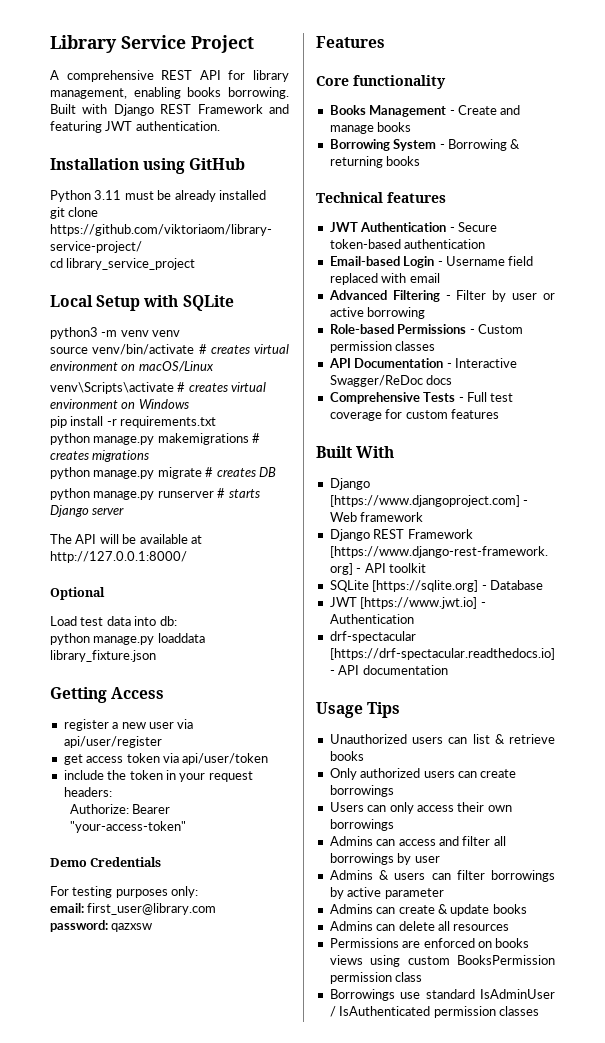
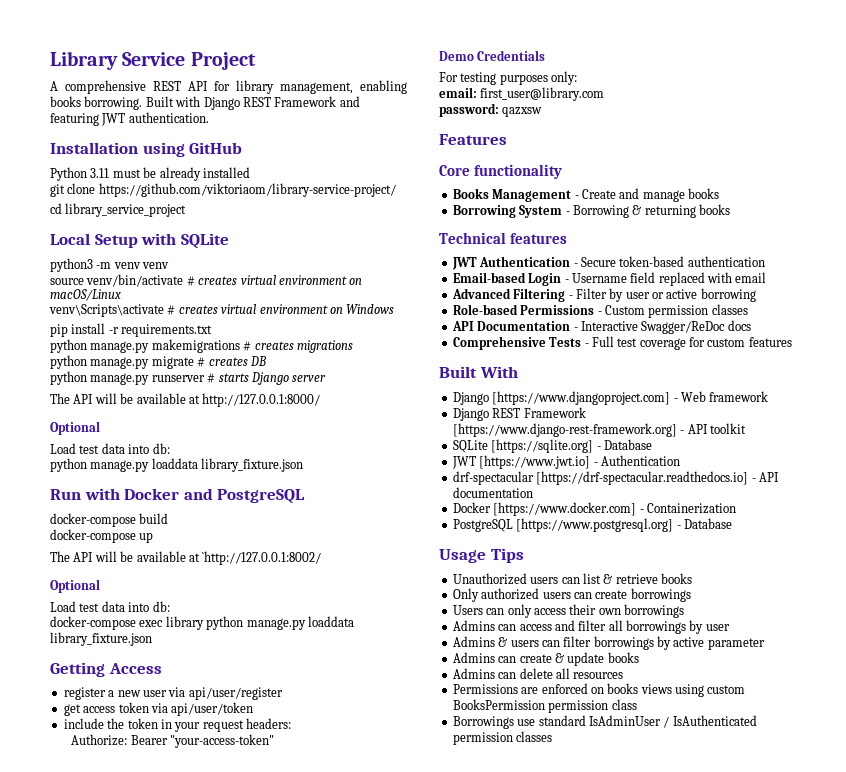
(156, 656) none -> [50,488,306,504] [50,513,169,527] [50,529,154,543] [50,551,322,565] [50,579,100,593] [50,601,170,612] [50,616,354,630] [50,632,152,646] // Run with Docker and PostgreSQL // docker-compose build // docker-compose up // The API will be available at `http://127.0.0.1:8002/ // Optional // Load test data into db: // docker-compose exec library python manage.py loaddata library_fixture.json
(448, 670) none -> [452,502,736,516] [452,518,732,532] // Docker [https://www.docker.com] - Containerization // PostgreSQL [https://www.postgresql.org] - Database

